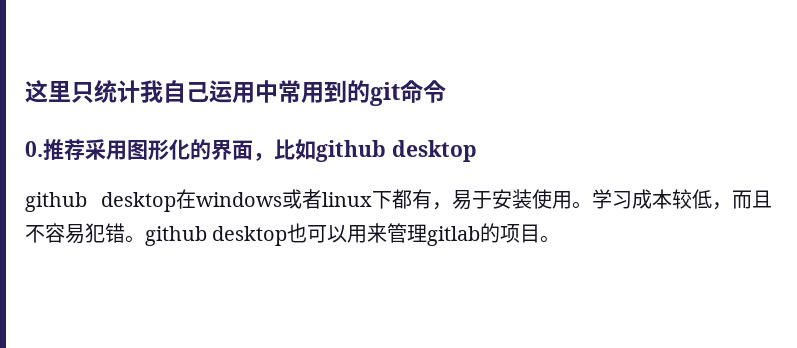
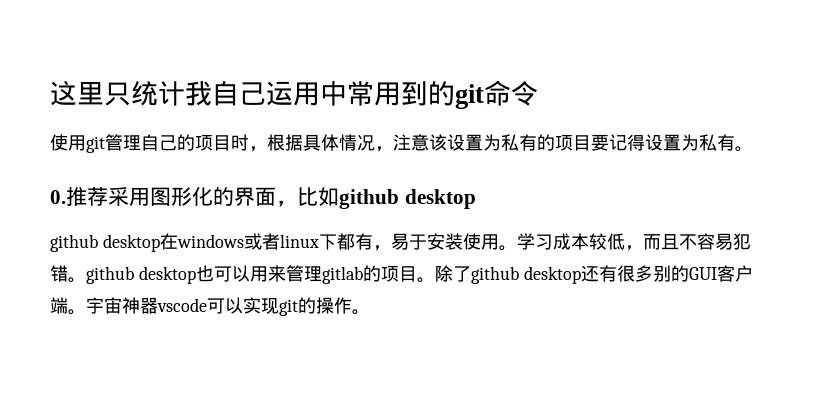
(446, 91) none -> [50,134,753,153] // 使用git管理自己的项目时，根据具体情况，注意该设置为私有的项目要记得设置为私有。
(561, 239) none -> [434,265,753,284] [50,297,370,316] 除了github desktop还有很多别的GUI客户端。宇宙神器vscode可以实现git的操作。

